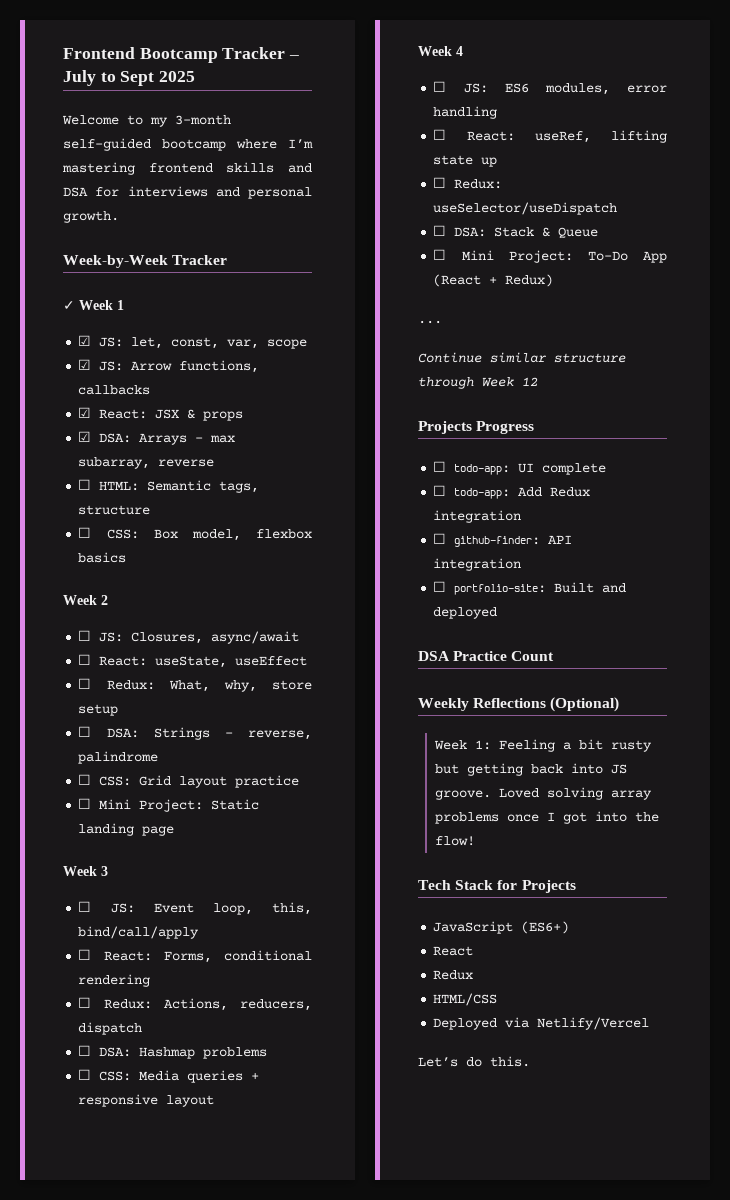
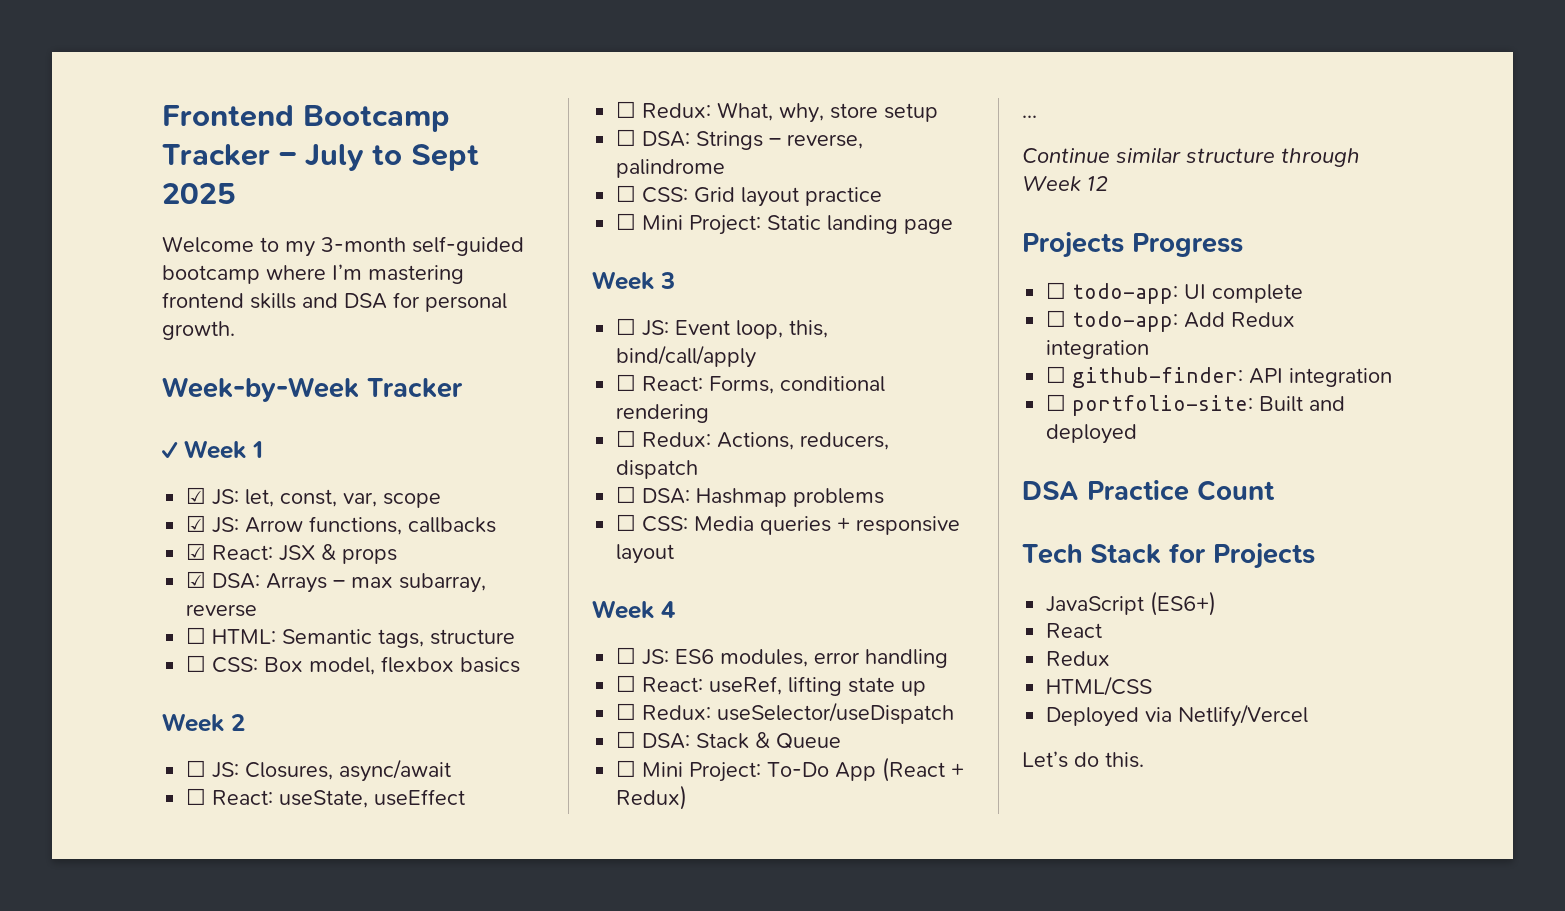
[127,186,240,197] interviews and -> (420, 300) none
[418,697,620,712] [433,739,652,752] [434,763,627,776] [434,787,652,800] [434,811,659,824] [434,836,475,846] // Weekly Reflections (Optional) // Week 1: Feeling a bit rusty but getting back into JS groove. Loved solving array problems once I got into the flow! -> (1275, 490) none

